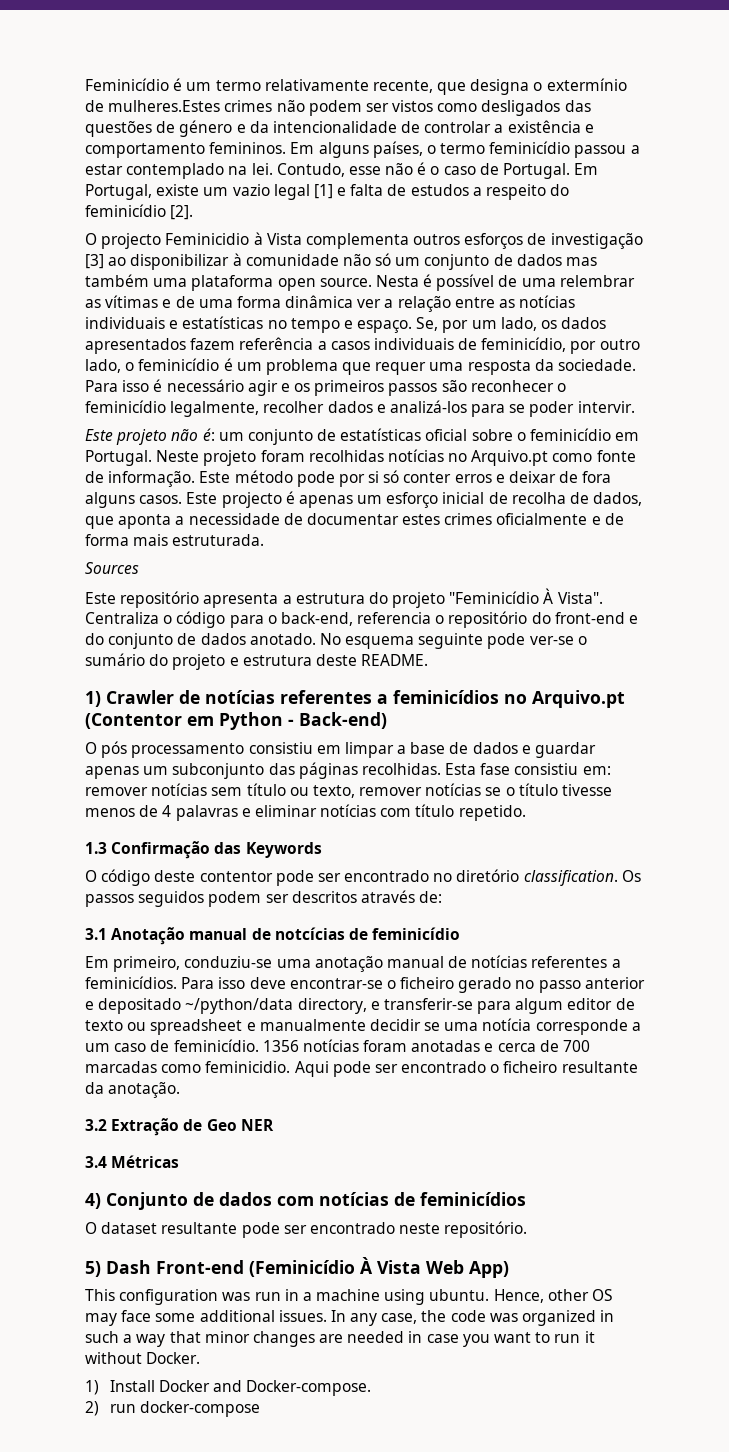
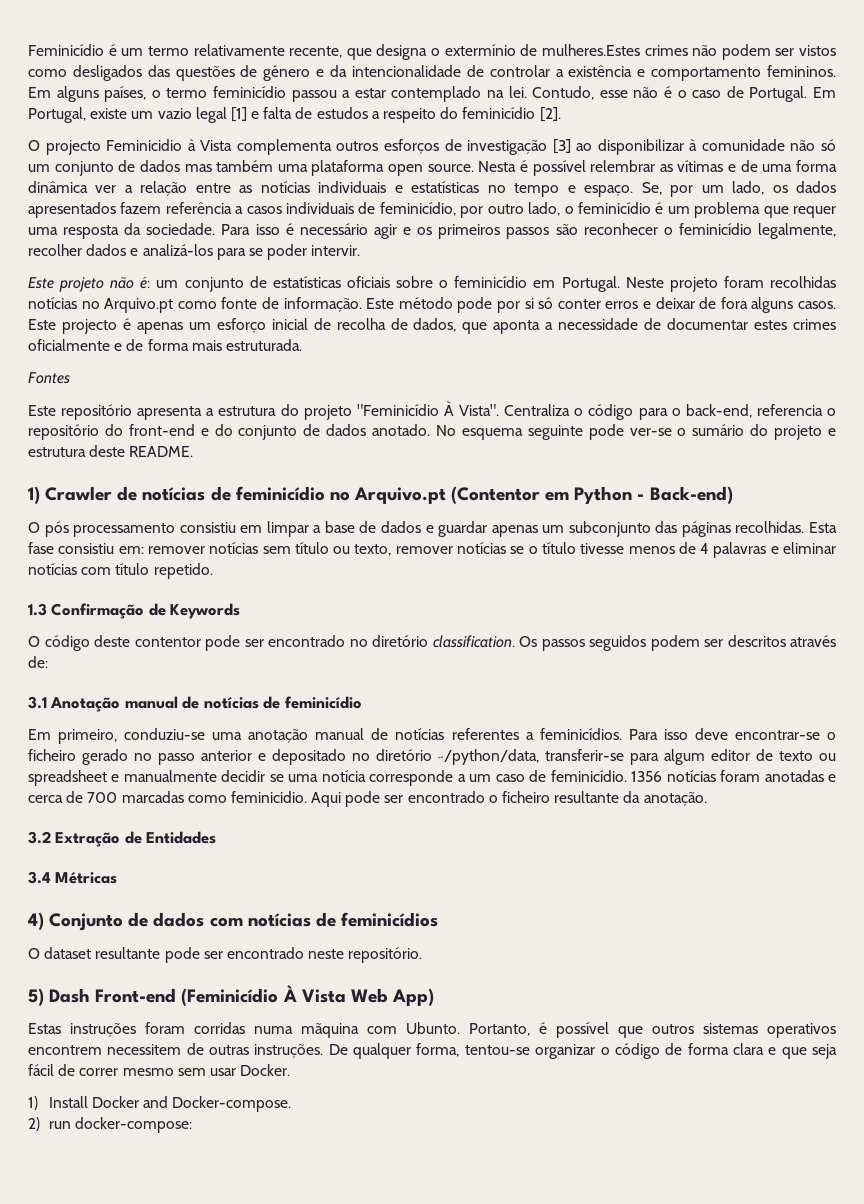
[498,275,556,287] de uma -> (586, 168) none
[425,429,468,441] oficial -> [346,276,390,288] oficiais
[85,562,139,574] Sources -> [28,372,70,384] Fontes
[280,690,499,704] referentes a feminicídios -> [210,486,325,501] de feminicídio
[214,842,242,854] das -> [148,603,166,616] de
[274,927,345,940] notcícias -> [203,696,259,709] notícias
[185,998,380,1014] ~/python/data directory, e -> [351,749,540,765] no diretório ~/python/data,
[206,1119,274,1131] Geo NER -> [146,831,217,844] Entidades
[85,1289,614,1305] [85,1310,615,1326] [85,1331,595,1347] [85,1352,142,1364] This configuration was run in a machine using ubuntu. Hence, other OS may face some additional issues. In any case, the code was organized in such a way that minor changes are needed in case you want to run it without -> [28,1022,836,1038] [28,1043,838,1059] [28,1064,236,1076] Estas instruções foram corridas numa mãquina com Ubunto. Portanto, é possível que outros sistemas operativos encontrem necessitem de outras instruções. De qualquer forma, tentou-se organizar o código de forma clara e que seja fácil de correr mesmo sem usar
[139,1401,260,1417] docker-compose -> [74,1117,192,1133] docker-compose:

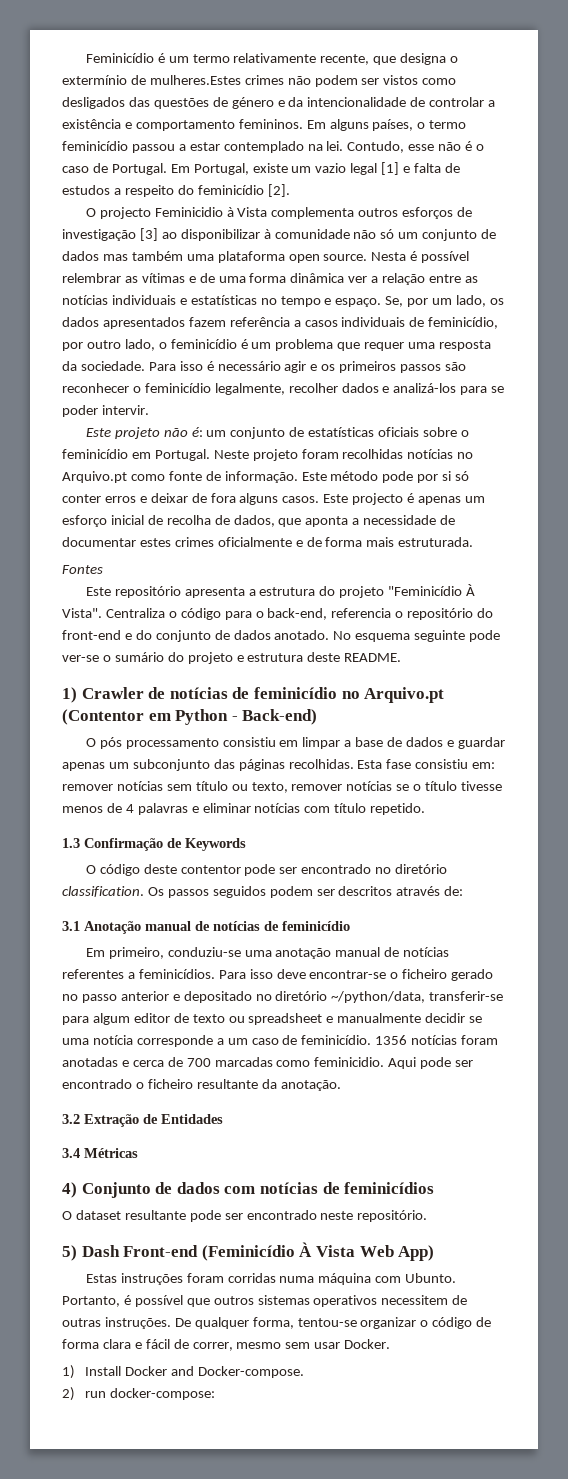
[301,1023,359,1038] mãquina -> [318,1273,372,1285] máquina
[28,1045,102,1055] encontrem -> (378, 1301) none
[781,1044,838,1059] que seja -> (142, 1345) none
[79,1068,119,1076] correr -> [192,1342,233,1351] correr,

